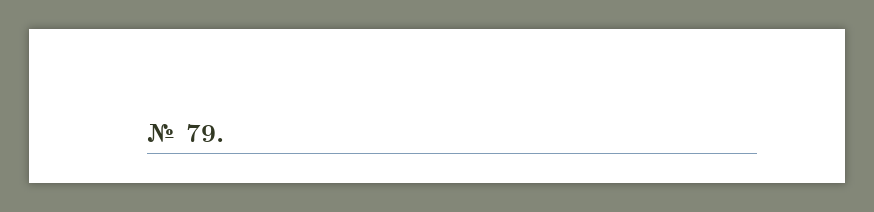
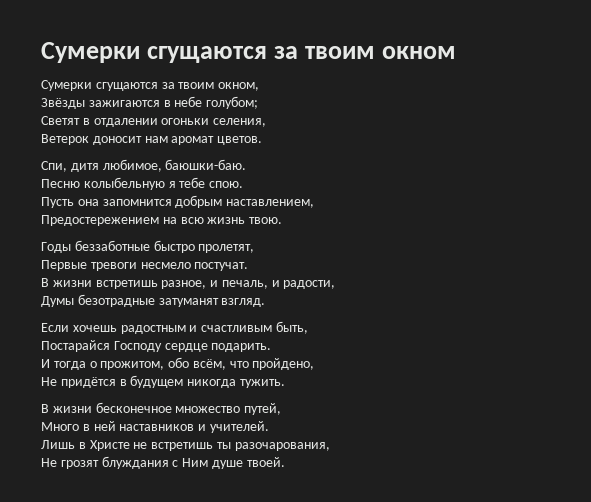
[147,124,224,142] № 79. -> [41,42,456,63] [41,80,260,91] [41,96,259,109] [41,116,267,127] [41,134,263,145] [41,159,247,172] [41,177,244,190] [41,195,315,208] [41,215,283,226] [41,240,255,253] [41,260,249,271] [41,278,336,289] [41,294,266,307] [41,321,308,334] [41,340,272,352] [41,357,315,370] [41,375,285,388] [41,402,282,415] [41,421,269,433] [41,440,330,451] [41,456,285,469] Сумерки сгущаются за твоим окном // Сумерки сгущаются за твоим окном, // Звёзды зажигаются в небе голубом; // Светят в отдалении огоньки селения, // Ветерок доносит нам аромат цветов. // Спи, дитя любимое, баюшки-баю. // Песню колыбельную я тебе спою. // Пусть она запомнится добрым наставлением, // Предостережением на всю жизнь твою. // Годы беззаботные быстро пролетят, // Первые тревоги несмело постучат. // В жизни встретишь разное, и печаль, и радости, // Думы безотрадные затуманят взгляд. // Если хочешь радостным и счастливым быть, // Постарайся Господу сердце подарить. // И тогда о прожитом, обо всём, что пройдено, // Не придётся в будущем никогда тужить. // В жизни бесконечное множество путей, // Много в ней наставников и учителей. // Лишь в Христе не встретишь ты разочарования, // Не грозят блуждания с Ним душе твоей.

